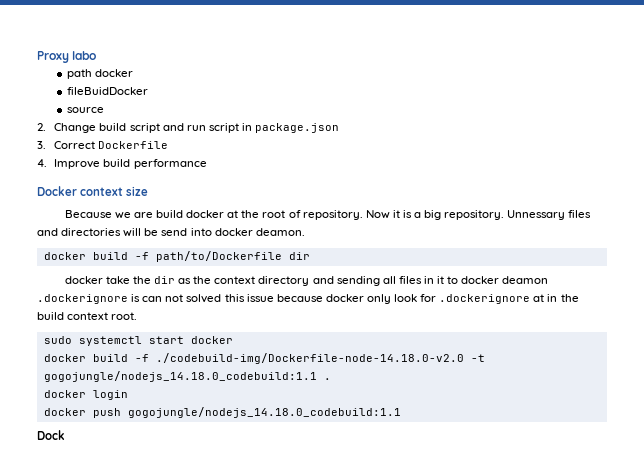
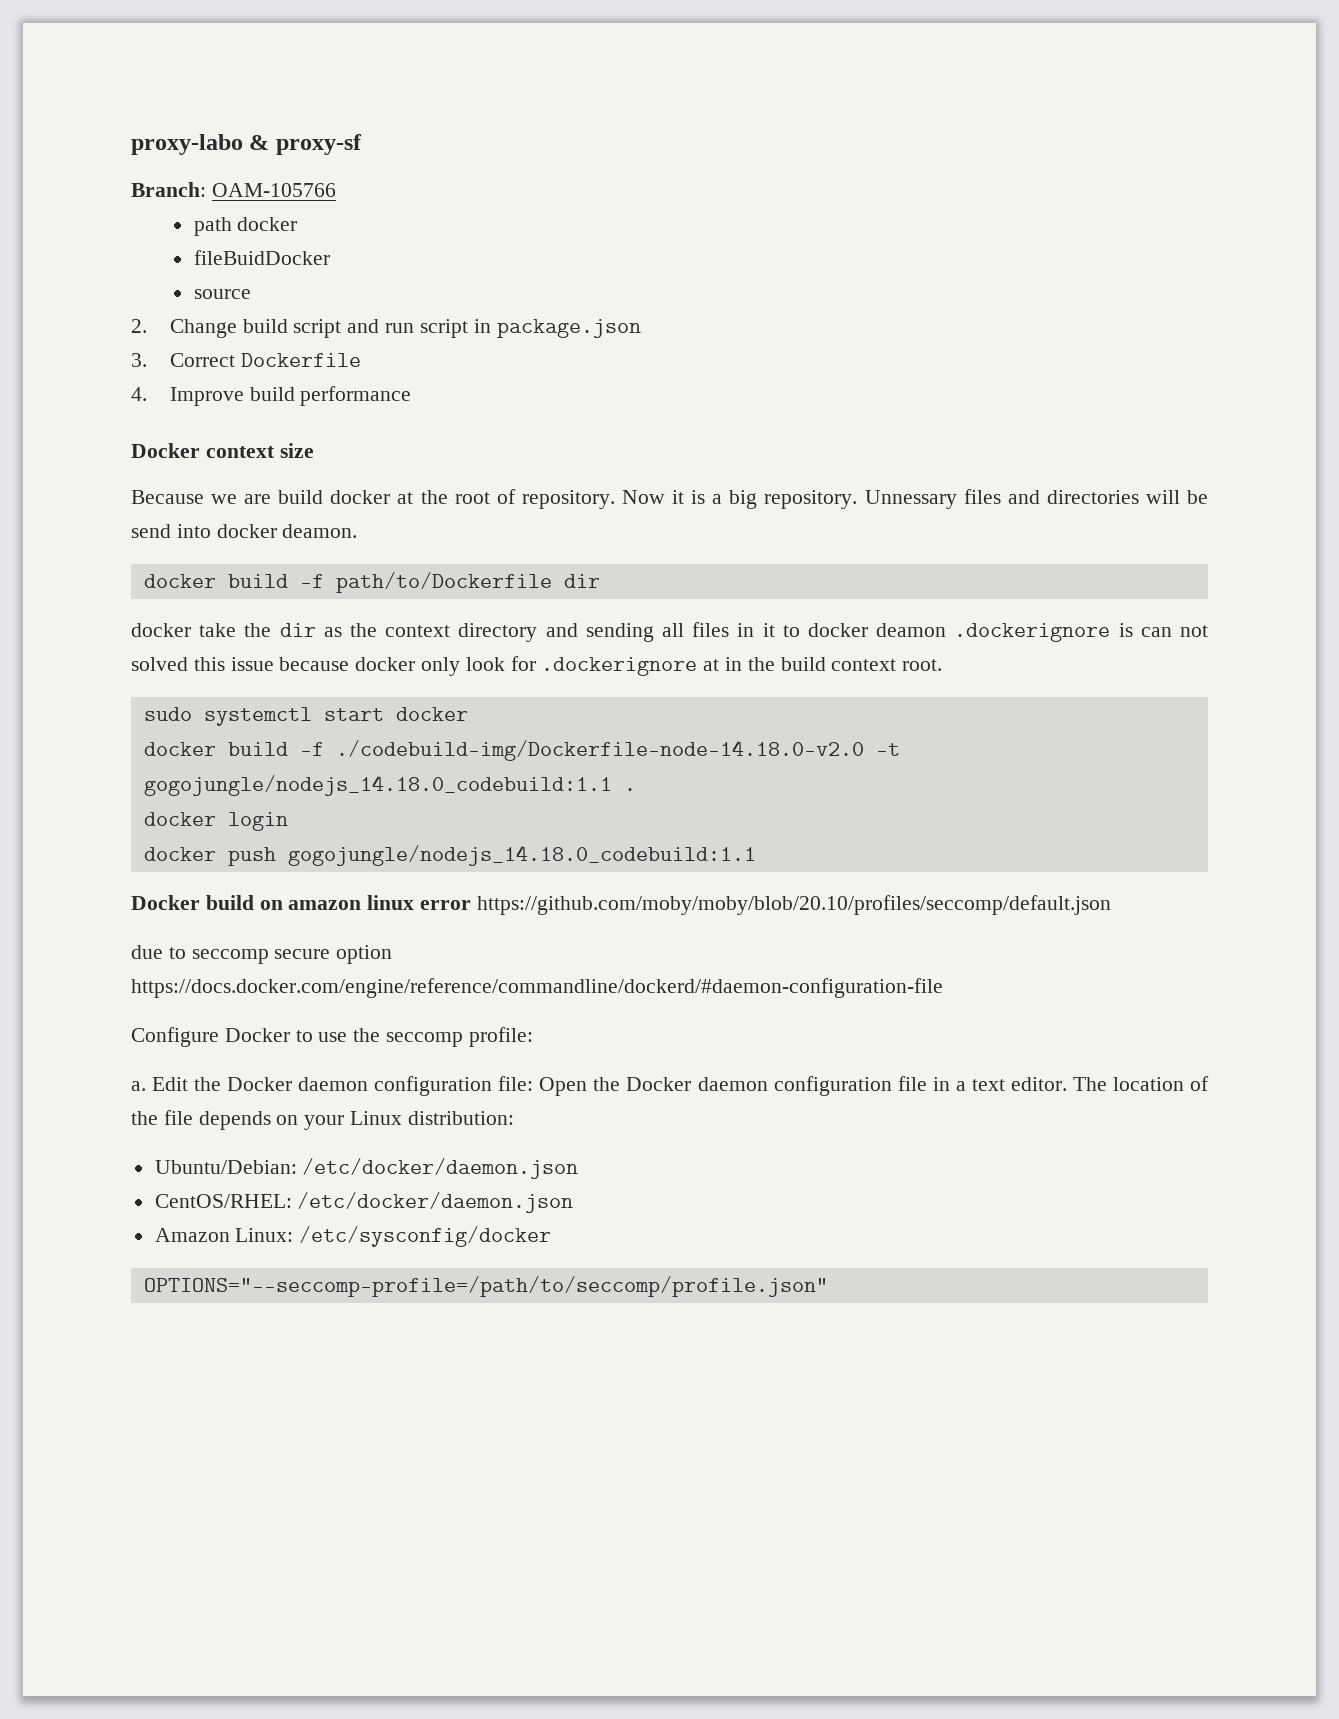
[37,51,97,63] Proxy labo -> [131,134,362,155] [131,182,336,197] proxy-labo & proxy-sf // Branch: OAM-105766
[37,430,65,440] Dock -> [131,895,1111,915] [131,945,393,964] [131,978,943,998] [131,1027,533,1047] [131,1076,1210,1096] [131,1110,514,1130] [154,1158,579,1179] [154,1192,574,1213] [154,1226,552,1247] [143,1276,828,1297] Docker build on amazon linux error https://github.com/moby/moby/blob/20.10/profiles/seccomp/default.json // due to seccomp secure option https://docs.docker.com/engine/reference/commandline/dockerd/#daemon-configuration-file // Configure Docker to use the seccomp profile: // a. Edit the Docker daemon configuration file: Open the Docker daemon configuration file in a text editor. The location of the file depends on your Linux distribution: // Ubuntu/Debian: /etc/docker/daemon.json // CentOS/RHEL: /etc/docker/daemon.json // Amazon Linux: /etc/sysconfig/docker // OPTIONS="--seccomp-profile=/path/to/seccomp/profile.json"

